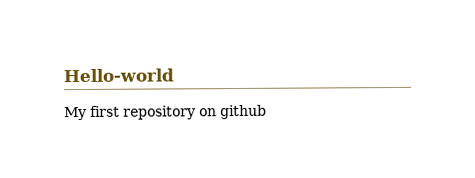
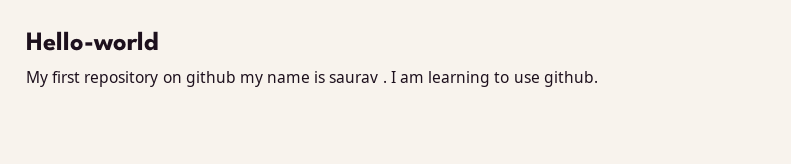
(267, 112) none -> [239,71,598,87] my name is saurav . I am learning to use github.

